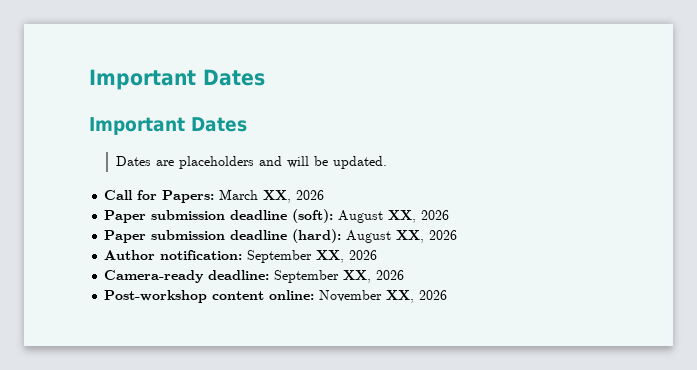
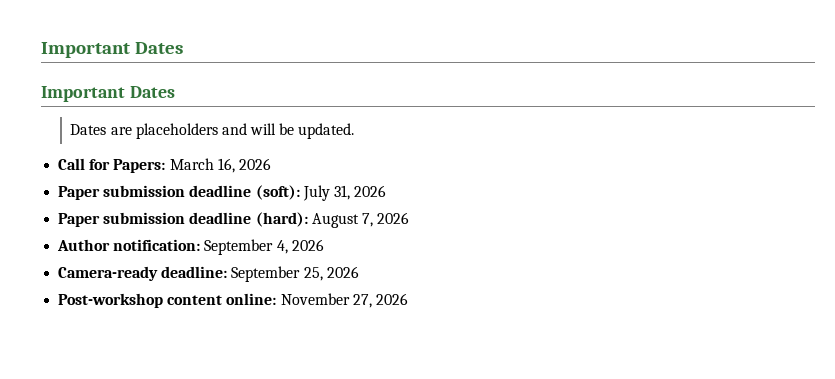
[263,190,292,203] XX, -> [217,158,235,173] 16,
[338,210,417,223] August XX, -> [302,185,350,201] July 31,
[396,230,425,243] XX, -> [361,213,373,227] 7,
[316,250,345,263] XX, -> [276,240,288,254] 4,
[343,270,372,283] XX, -> [303,267,323,281] 25,
[386,290,415,303] XX, -> [352,294,372,308] 27,

